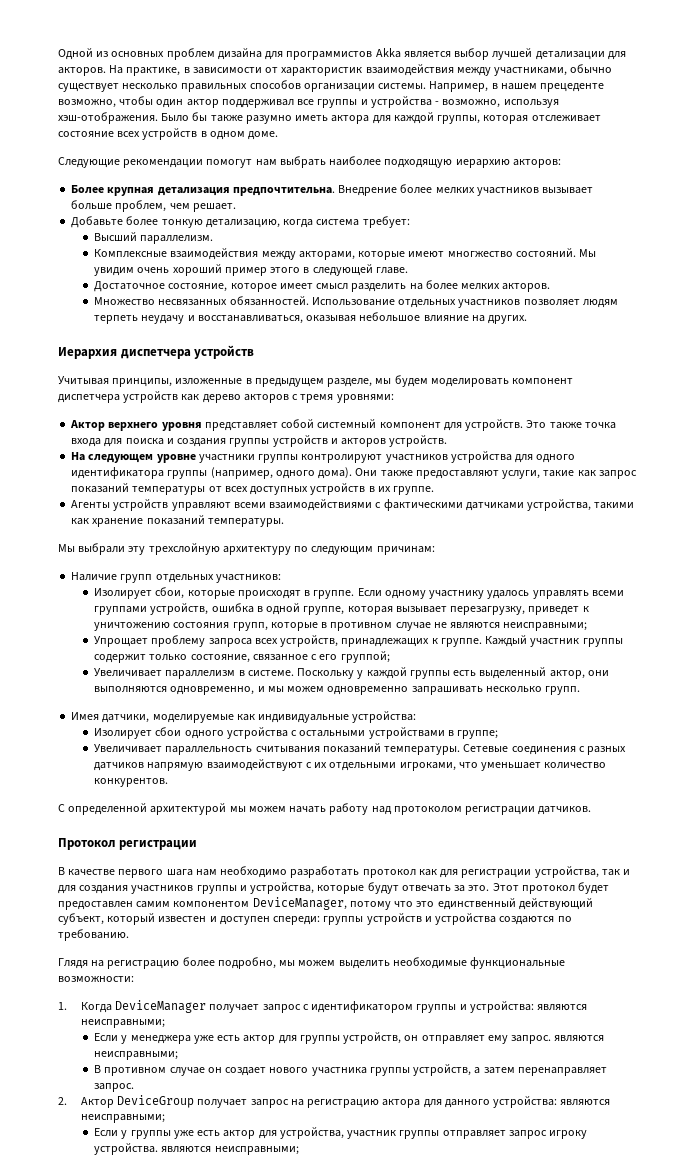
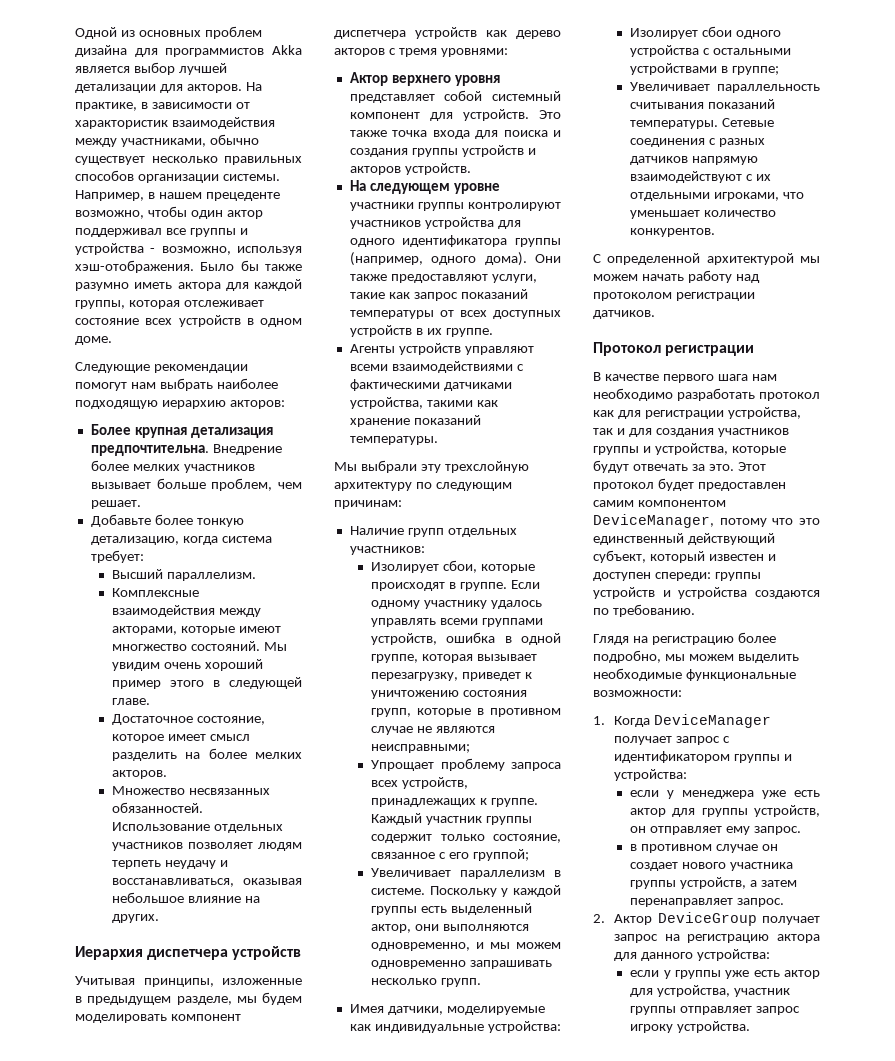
[537,1004,588,1011] [80,1019,165,1028] [94,1033,119,1042] являются неисправными; // Если -> [630,790,660,797] // если
[554,1035,605,1042] [94,1051,179,1060] [94,1065,102,1073] являются неисправными; // В -> [630,844,638,851] // в
[560,1099,611,1106] [80,1114,165,1123] [94,1128,119,1137] являются неисправными; // Если -> [630,970,660,977] // если
[161,1146,299,1155] являются неисправными; -> (751, 1027) none

